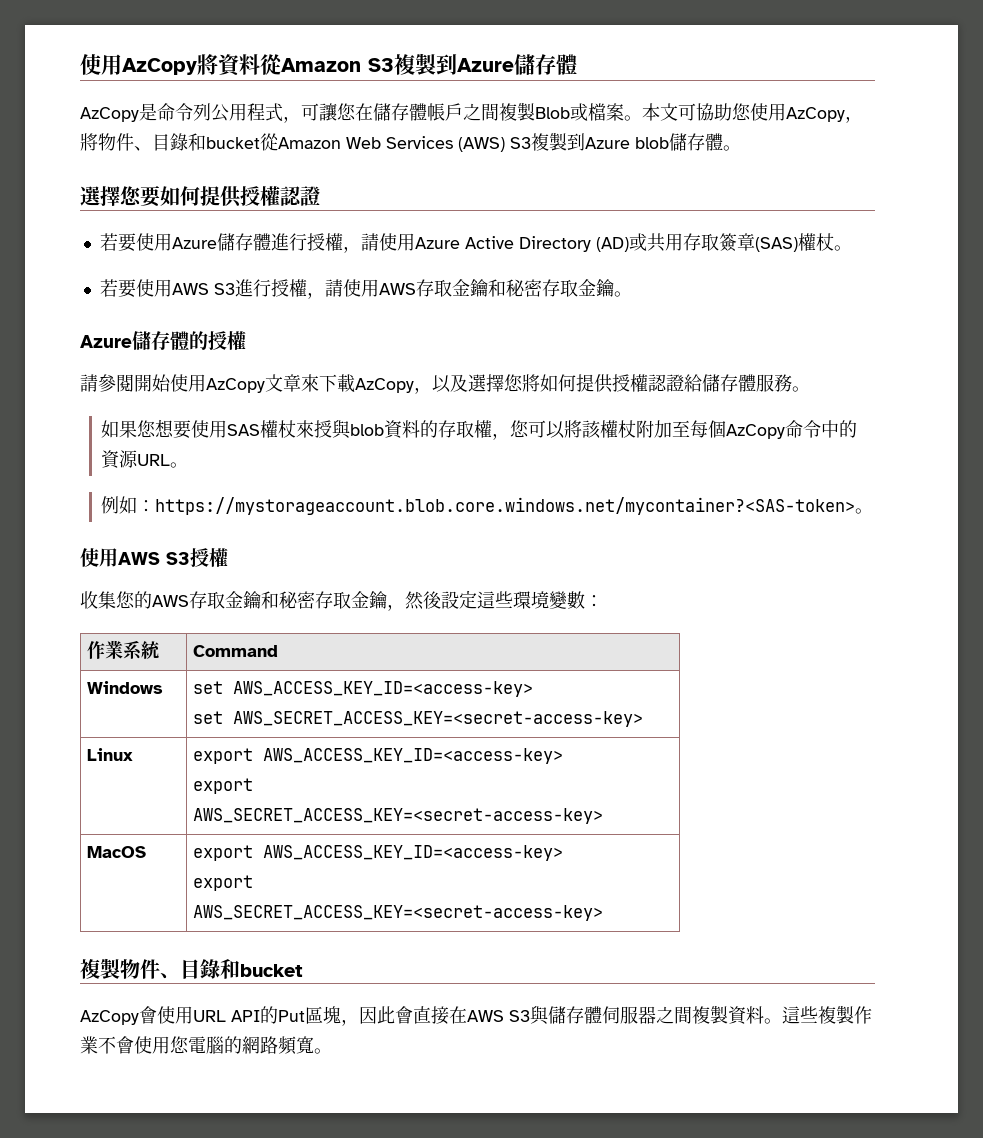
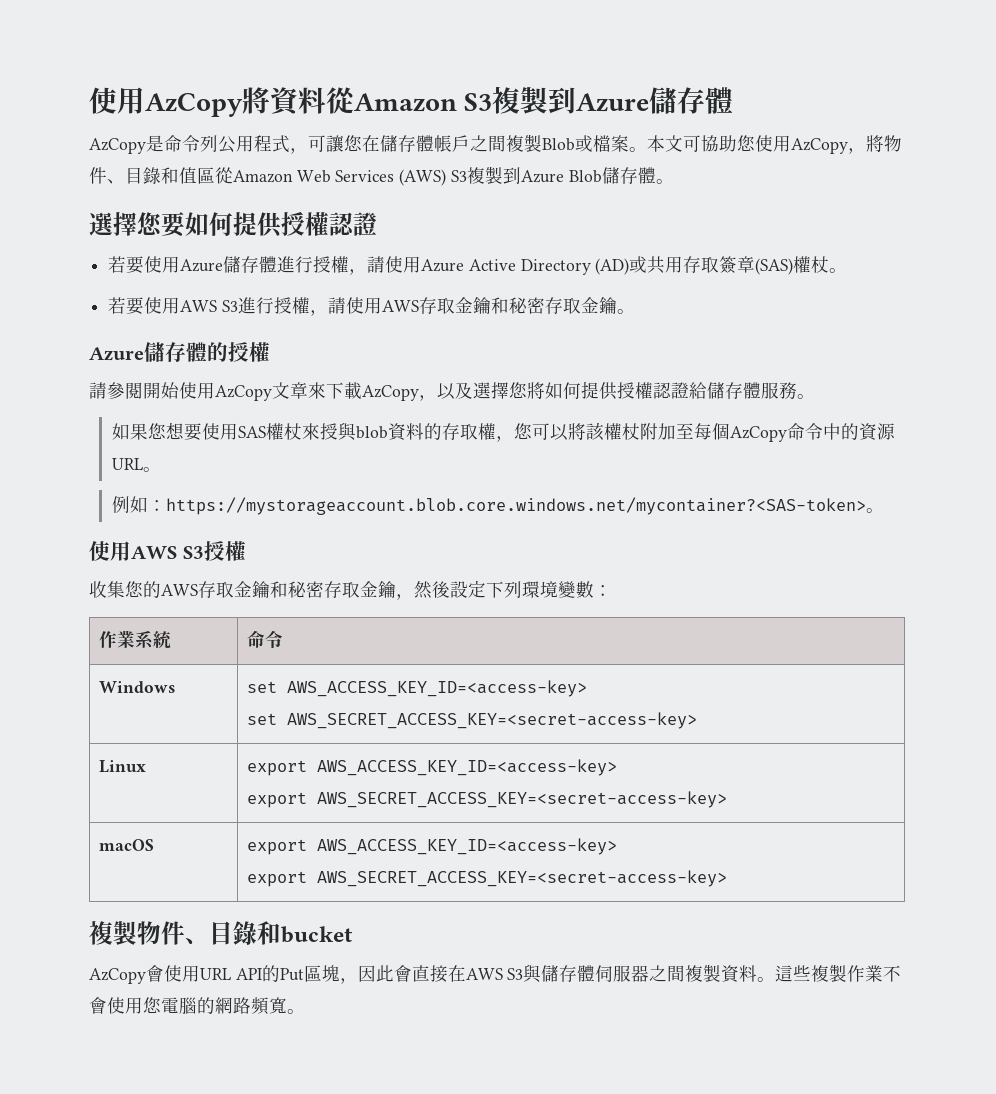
[206,137,260,149] bucket -> [179,167,215,184] 值區
[635,137,669,149] blob -> [568,170,602,183] Blob
[477,591,513,609] 這些 -> [486,581,522,598] 下列
[193,645,279,657] Command -> [246,630,283,649] 命令
[87,846,147,858] MacOS -> [98,839,154,851] macOS

